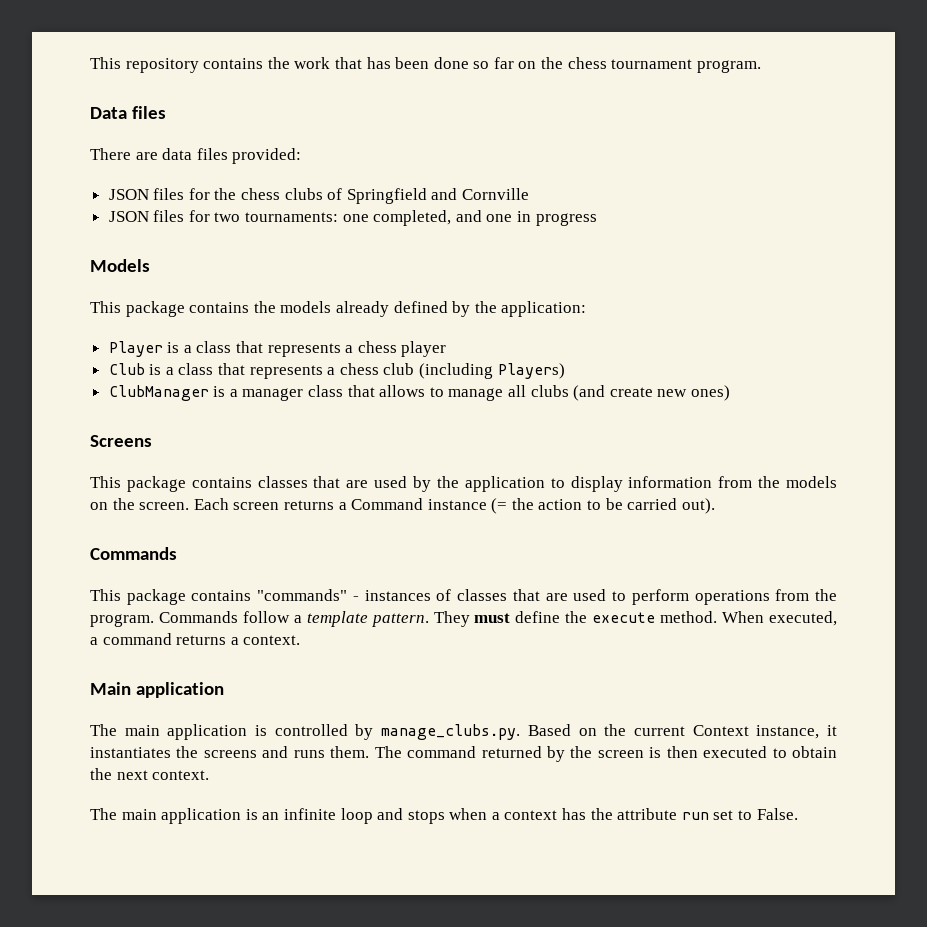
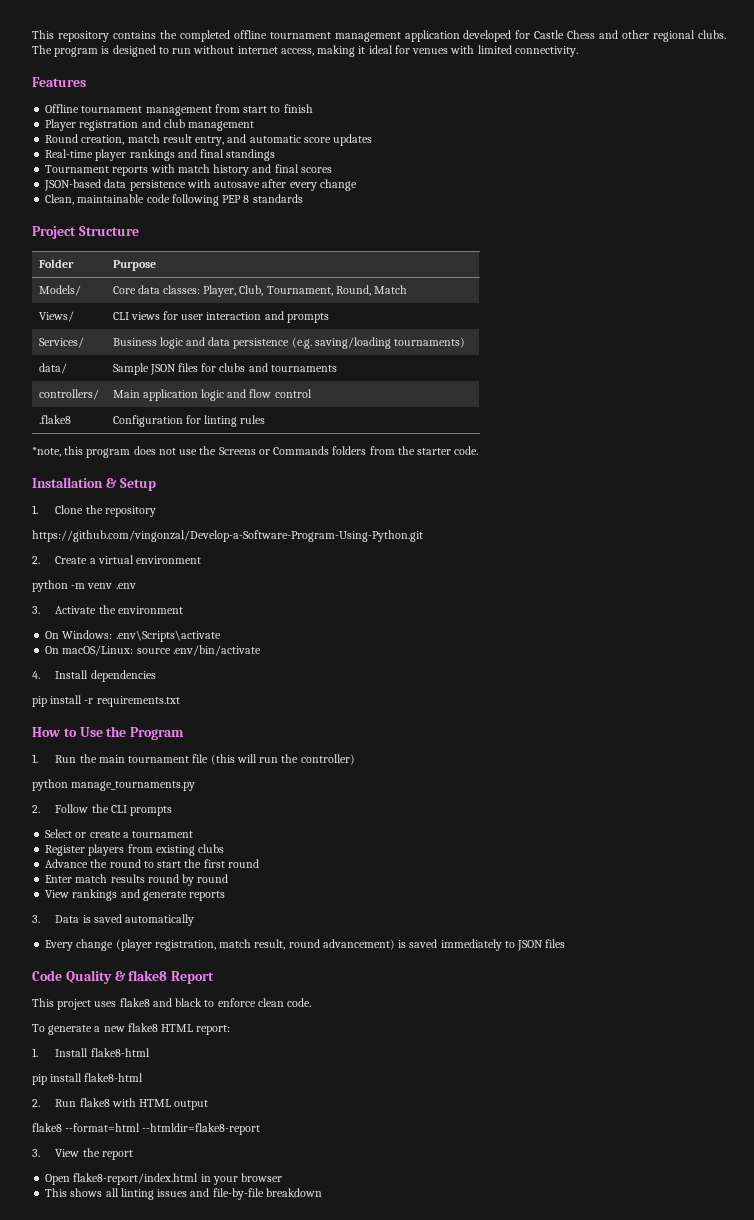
[294,57,761,73] [90,106,166,119] [90,148,302,164] [108,188,530,204] [108,210,597,226] [90,259,150,272] [90,301,587,317] [108,341,447,357] [108,363,565,379] [108,385,730,401] [90,435,152,447] [90,476,838,492] [90,498,715,514] [90,547,177,560] [90,589,838,605] [90,611,837,627] [90,633,301,645] [90,682,224,698] [90,724,838,740] [90,746,837,762] [90,768,210,780] [90,808,798,824] work that has been done so far on the chess tournament program. // Data files // There are data files provided: // JSON files for the chess clubs of Springfield and Cornville // JSON files for two tournaments: one completed, and one in progress // Models // This package contains the models already defined by the application: // Player is a class that represents a chess player // Club is a class that represents a chess club (including Players) // ClubManager is a manager class that allows to manage all clubs (and create new ones) // Screens // This package contains classes that are used by the application to display information from the models on the screen. Each screen returns a Command instance (= the action to be carried out). // Commands // This package contains "commands" - instances of classes that are used to perform operations from the program. Commands follow a template pattern. They must define the execute method. When executed, a command returns a context. // Main application // The main application is controlled by manage_clubs.py. Based on the current Context instance, it instantiates the screens and runs them. The command returned by the screen is then executed to obtain the next context. // The main application is an infinite loop and stops when a context has the attribute run set to False. -> [179,30,726,42] [32,45,578,57] [32,77,86,87] [45,104,313,116] [45,119,255,131] [45,134,373,146] [45,149,276,161] [45,164,332,176] [44,179,357,191] [45,194,303,206] [32,226,139,239] [38,259,74,268] [112,260,156,271] [38,285,81,296] [112,285,408,297] [38,311,74,322] [112,311,329,323] [38,337,84,348] [112,337,466,349] [38,363,67,374] [112,363,337,375] [38,389,99,400] [112,389,312,401] [38,415,71,424] [112,415,266,427] [32,446,479,458] [32,477,156,491] [32,505,156,517] [32,530,423,542] [32,555,202,564] [32,580,136,592] [32,605,183,614] [45,630,221,642] [45,645,261,656] [32,670,156,682] [32,695,180,707] [32,726,185,740] [32,754,355,765] [32,779,196,791] [32,804,173,816] [45,829,194,838] [45,844,225,856] [45,859,259,868] [45,874,229,886] [45,889,226,901] [32,914,195,926] [45,939,566,951] [32,970,215,984] [32,998,312,1010] [32,1023,231,1035] [32,1048,150,1057] [32,1073,144,1085] [32,1098,209,1110] [32,1123,261,1135] [32,1148,133,1160] [45,1173,283,1185] [45,1188,322,1200] completed offline tournament management application developed for Castle Chess and other regional clubs. The program is designed to run without internet access, making it ideal for venues with limited connectivity. // Features // Offline tournament management from start to finish // Player registration and club management // Round creation, match result entry, and automatic score updates // Real-time player rankings and final standings // Tournament reports with match history and final scores // JSON-based data persistence with autosave after every change // Clean, maintainable code following PEP 8 standards // Project Structure // Folder | Purpose // Models/ | Core data classes: Player, Club, Tournament, Round, Match // Views/ | CLI views for user interaction and prompts // Services/ | Business logic and data persistence (e.g. saving/loading tournaments) // data/ | Sample JSON files for clubs and tournaments // controllers/ | Main application logic and flow control // .flake8 | Configuration for linting rules // *note, this program does not use the Screens or Commands folders from the starter code. // Installation & Setup // 1. Clone the repository // https://github.com/vingonzal/Develop-a-Software-Program-Using-Python.git // 2. Create a virtual environment // python -m venv .env // 3. Activate the environment // On Windows: .env\Scripts\activate // On macOS/Linux: source .env/bin/activate // 4. Install dependencies // pip install -r requirements.txt // How to Use the Program // 1. Run the main tournament file (this will run the controller) // python manage_tournaments.py // 2. Follow the CLI prompts // Select or create a tournament // Register players from existing clubs // Advance the round to start the first round // Enter match results round by round // View rankings and generate reports // 3. Data is saved automatically // Every change (player registration, match result, round advancement) is saved immediately to JSON files // Code Quality & flake8 Report // This project uses flake8 and black to enforce clean code. // To generate a new flake8 HTML report: // 1. Install flake8-html // pip install flake8-html // 2. Run flake8 with HTML output // flake8 --format=html --htmldir=flake8-report // 3. View the report // Open flake8-report/index.html in your browser // This shows all linting issues and file-by-file breakdown

